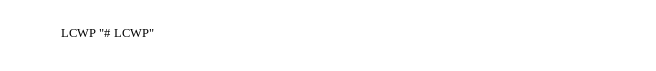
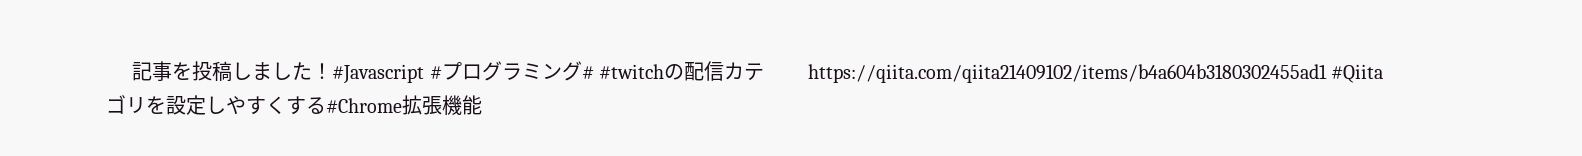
[61,29,154,37] LCWP "# LCWP" -> [132,61,765,84] [106,95,482,115] [808,64,1384,83] 記事を投稿しました！#Javascript #プログラミング# #twitchの配信カテゴリを設定しやすくする#Chrome拡張機能https://qiita.com/qiita21409102/items/b4a604b3180302455ad1 #Qiita

